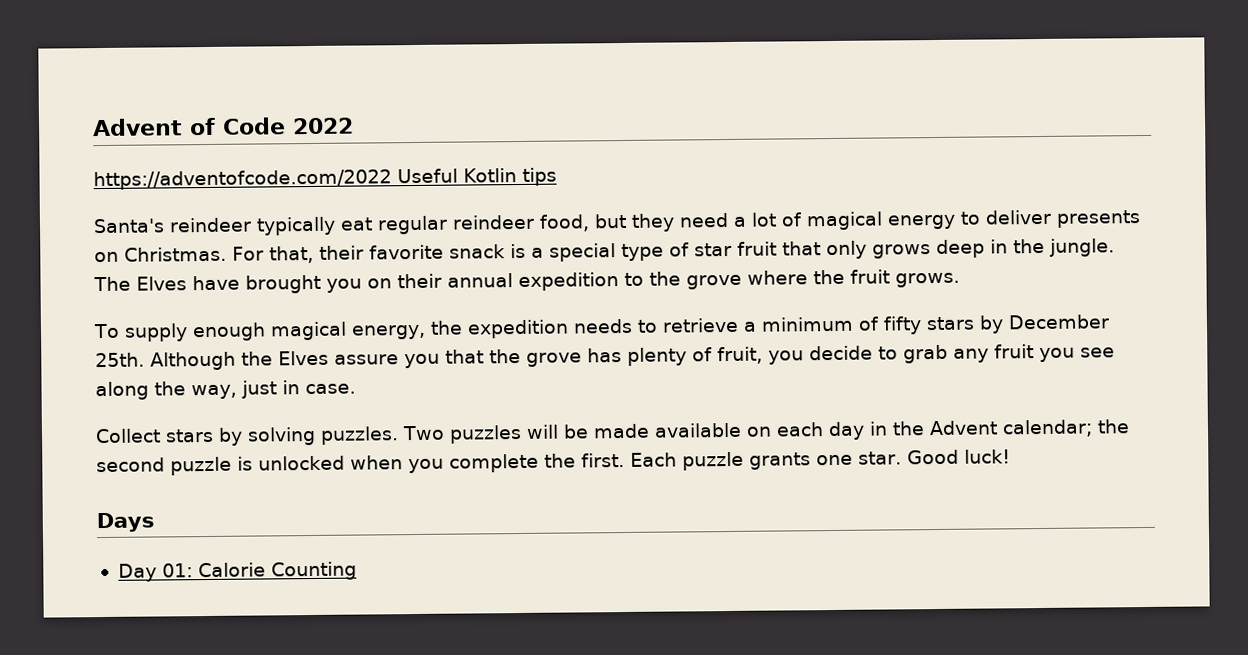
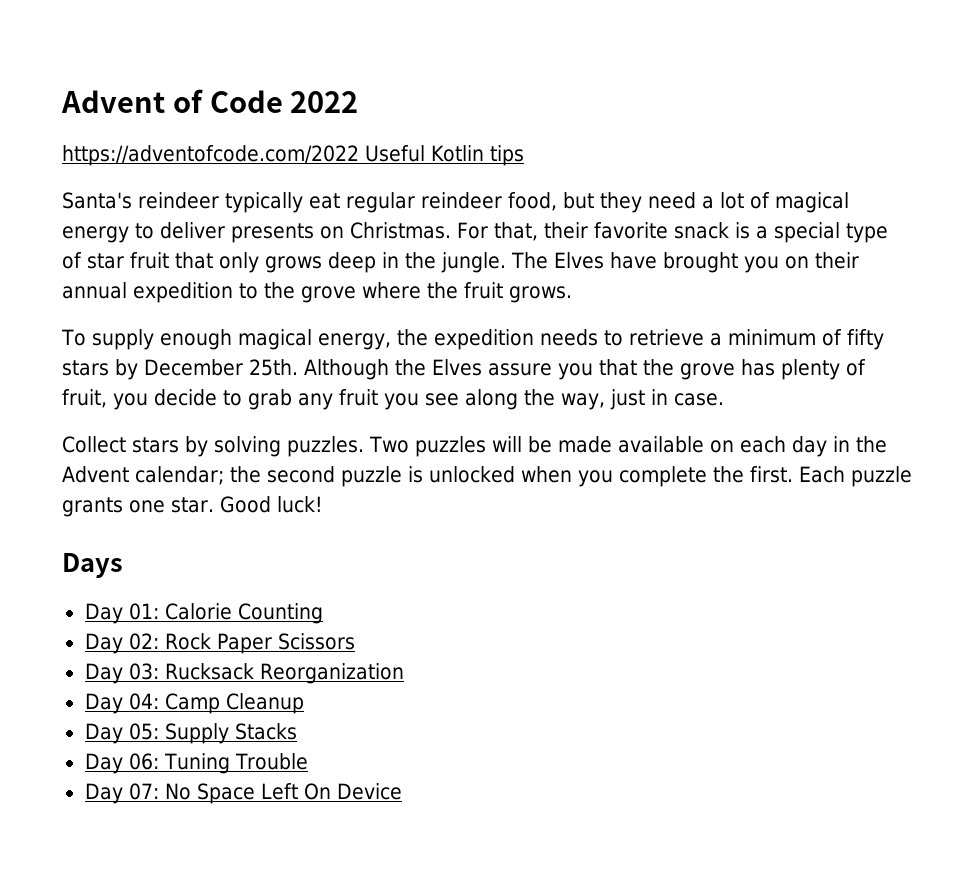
(357, 571) none -> [84,633,355,654] [84,663,404,684] [84,693,304,714] [84,723,297,744] [84,753,309,774] [84,783,402,804] // Day 02: Rock Paper Scissors // Day 03: Rucksack Reorganization // Day 04: Camp Cleanup // Day 05: Supply Stacks // Day 06: Tuning Trouble // Day 07: No Space Left On Device

